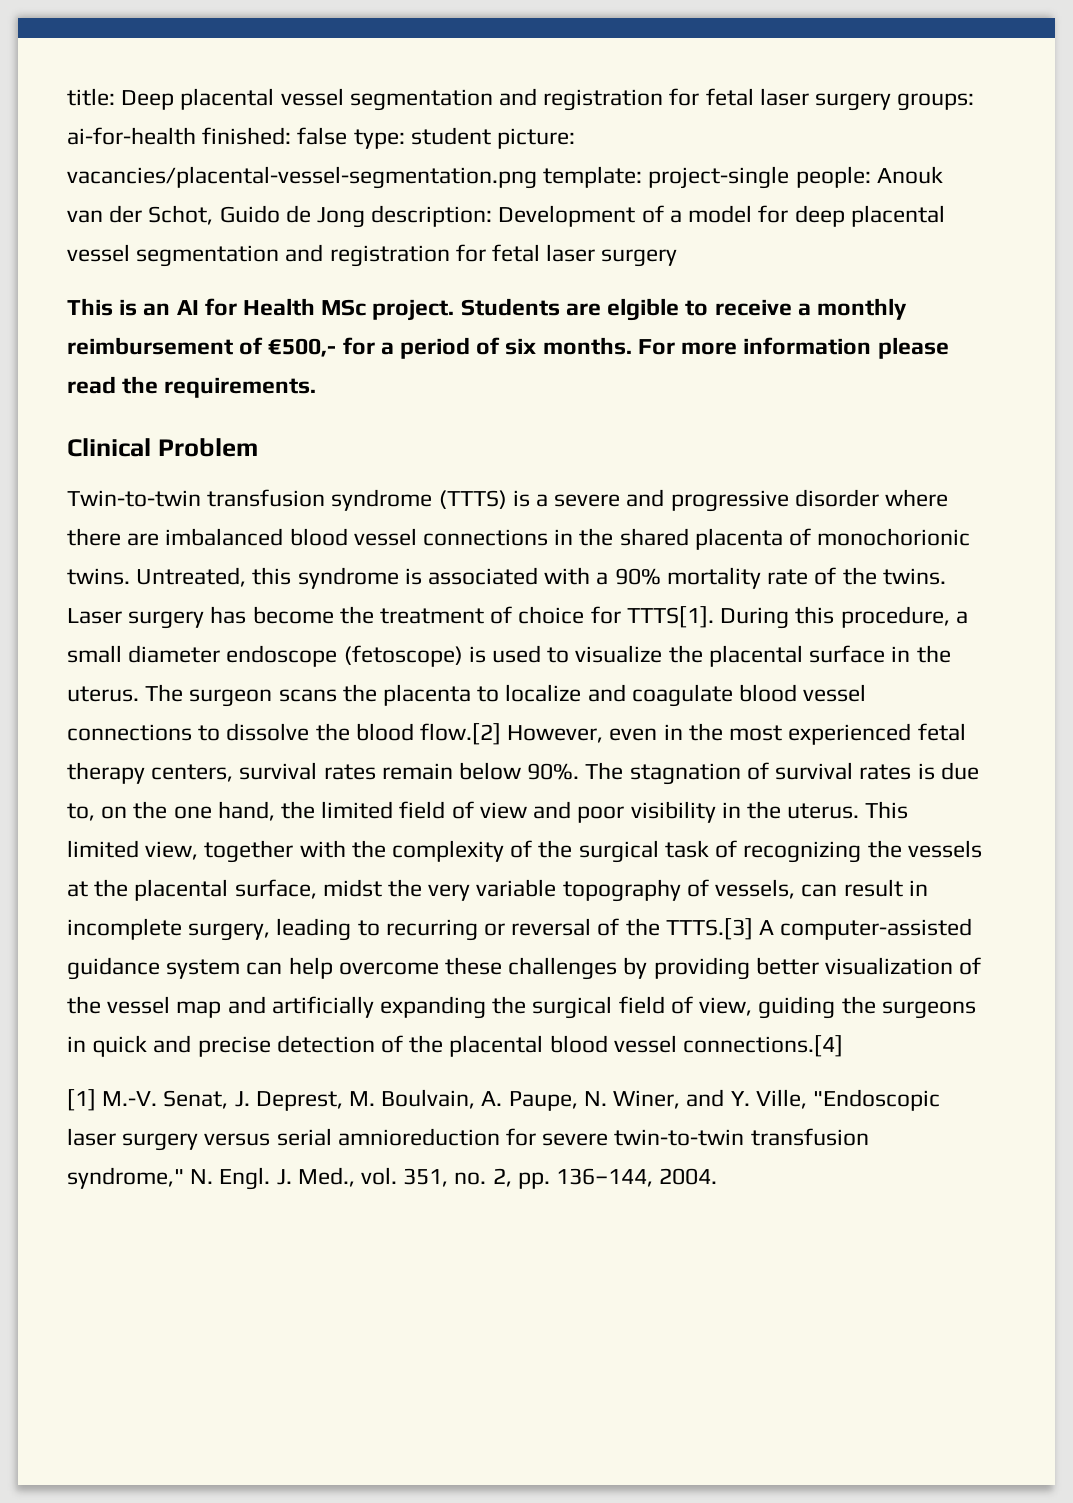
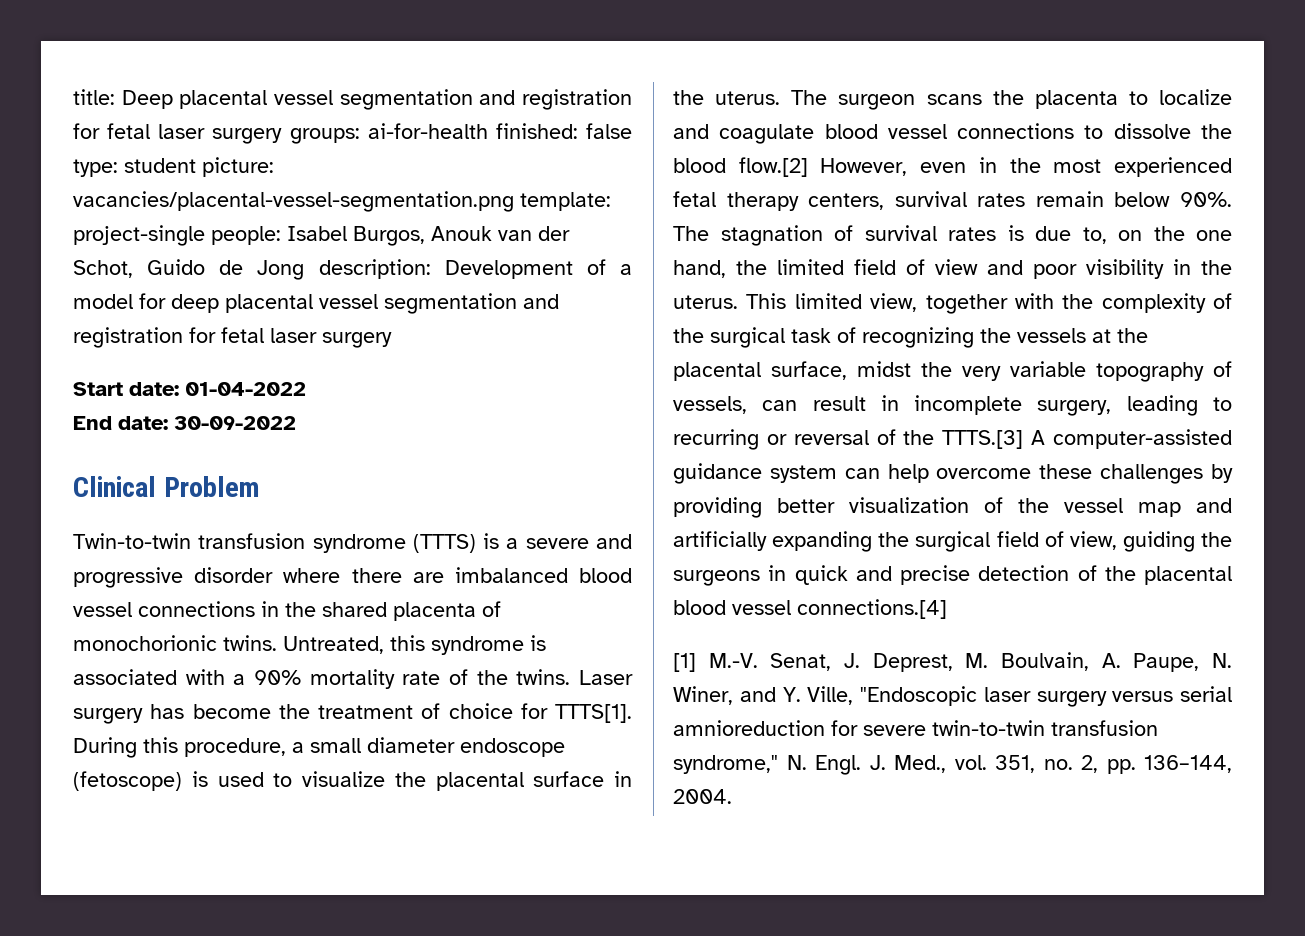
(871, 177) none -> [287,226,425,246] Isabel Burgos,
[67,298,907,321] [67,337,949,359] [67,376,317,398] This is an AI for Health MSc project. Students are elgible to receive a monthly reimbursement of €500,- for a period of six months. For more information please read the requirements. -> [73,382,306,396] [73,416,296,430] Start date: 01-04-2022 // End date: 30-09-2022

